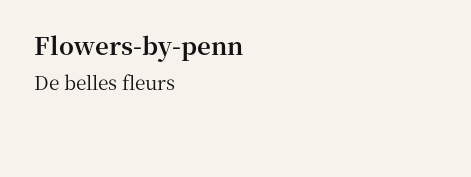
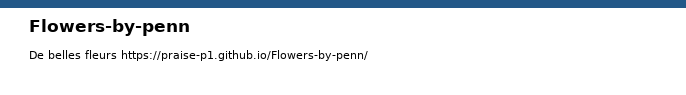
(176, 82) none -> [121,50,368,61] https://praise-p1.github.io/Flowers-by-penn/

